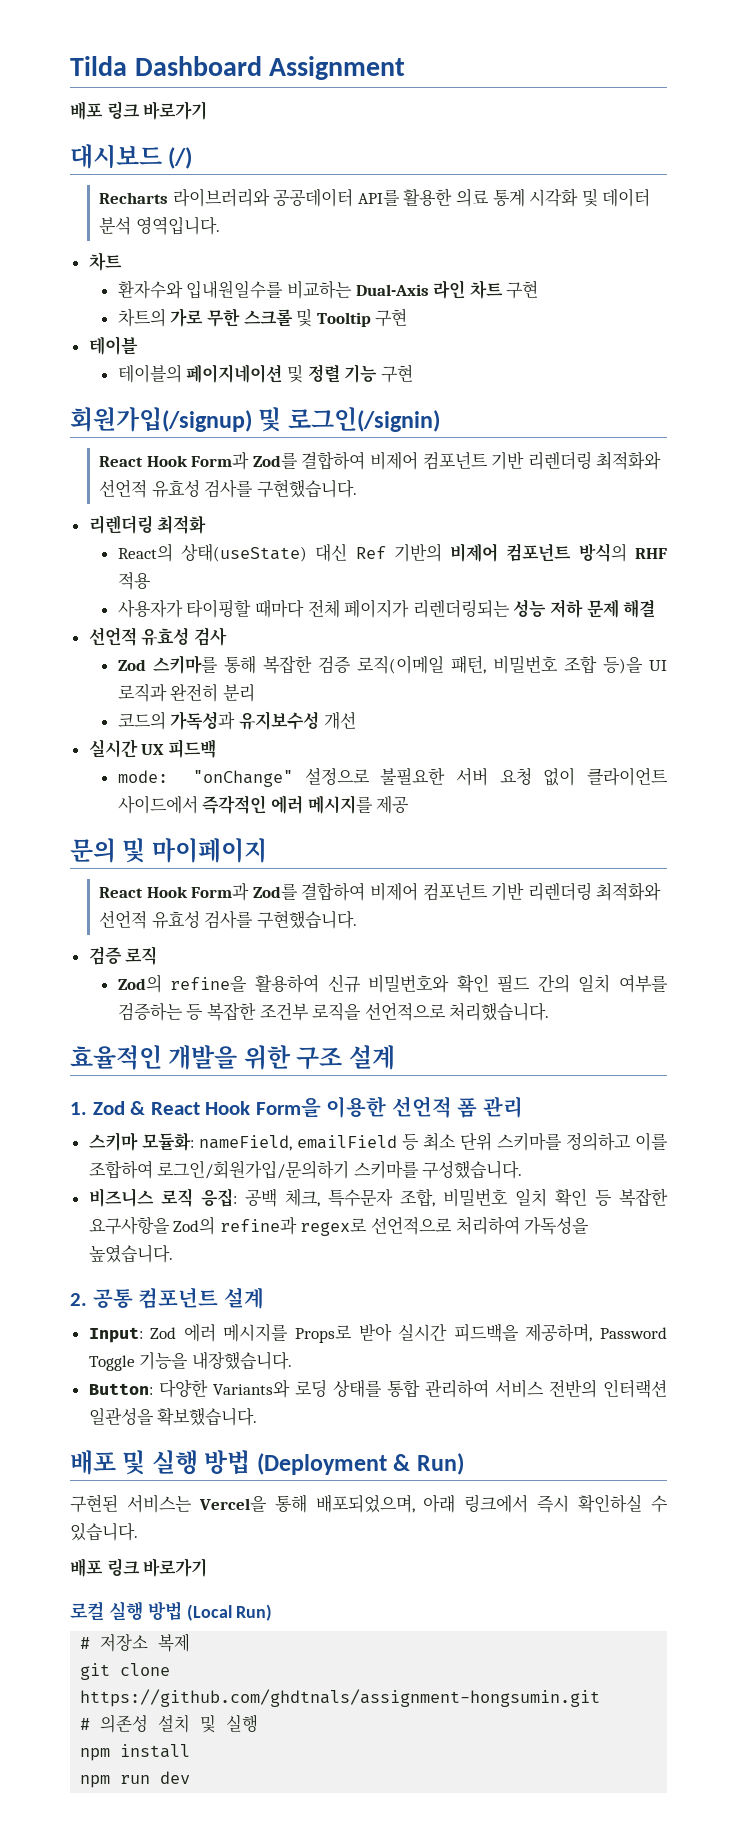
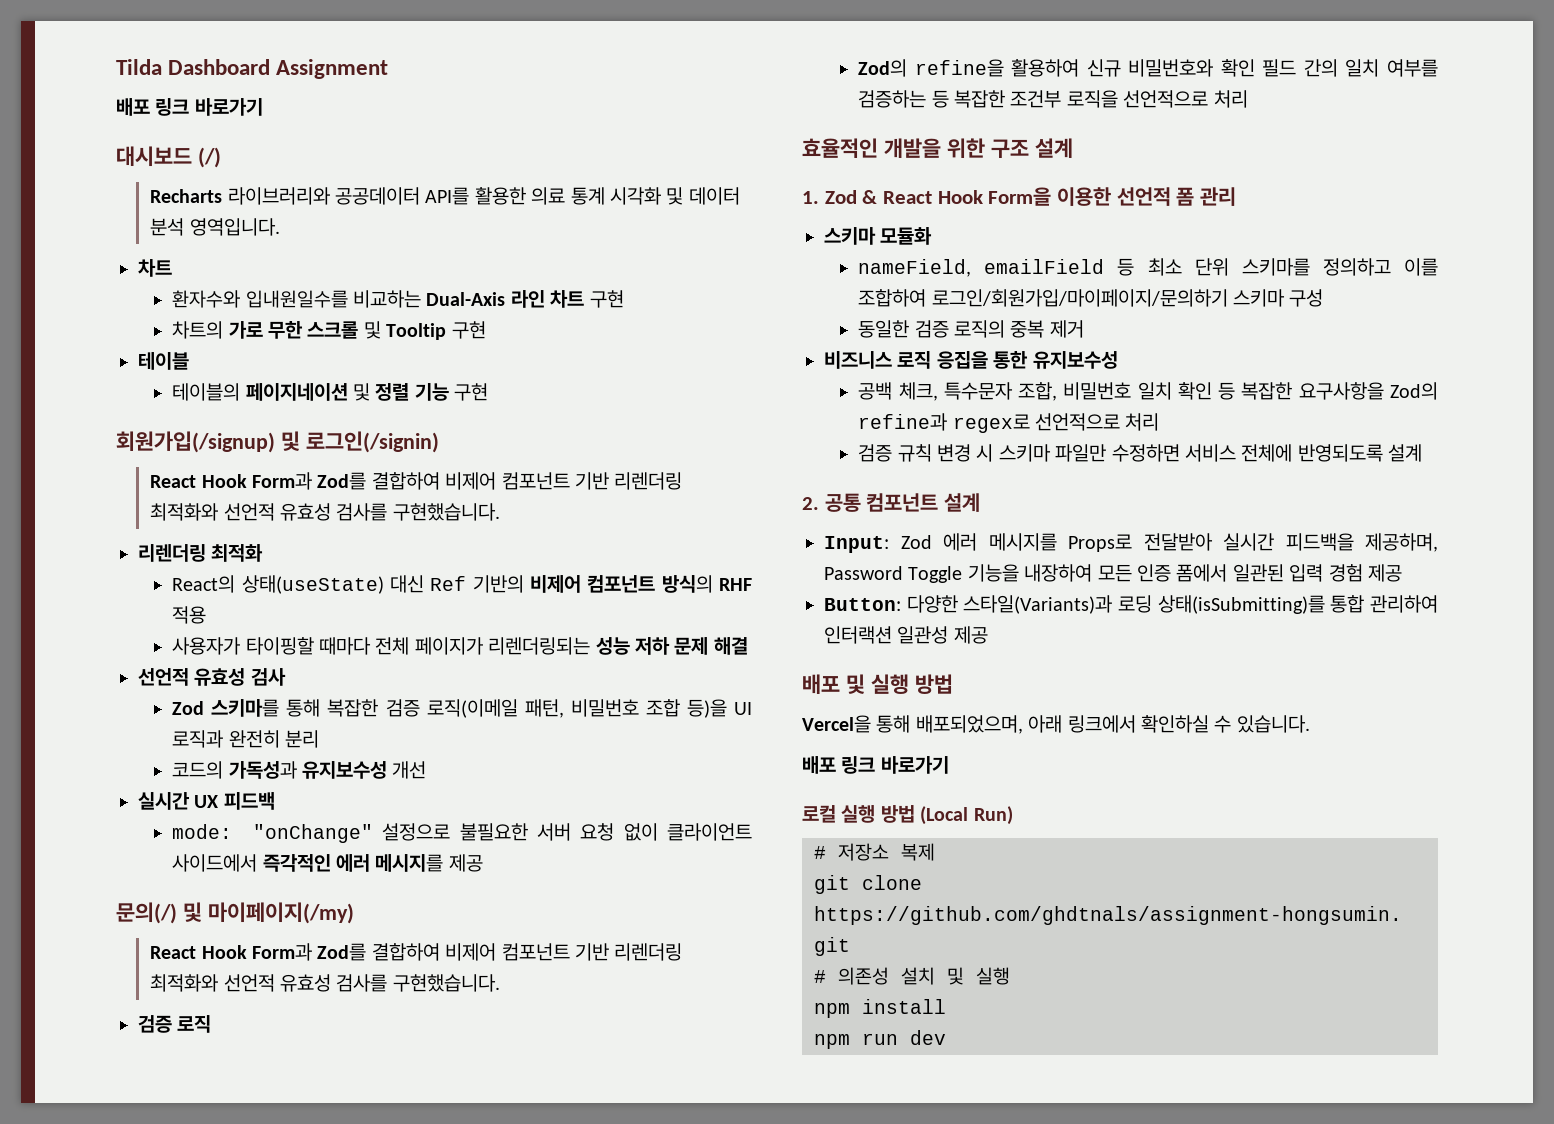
[70,838,267,863] 문의 및 마이페이지 -> [116,902,354,924] 문의(/) 및 마이페이지(/my)
[449,1002,550,1021] 처리했습니다. -> [1213,90,1248,108] 처리
[141,1132,194,1151] 모듈화: -> [880,227,933,245] 모듈화 //
[157,1160,523,1179] 로그인/회원가입/문의하기 스키마를 구성했습니다. -> [931,289,1324,307] [858,320,1084,338] 로그인/회원가입/마이페이지/문의하기 스키마 구성 // 동일한 검증 로직의 중복 제거
[200,1188,237,1207] 응집: -> [936,351,1118,369] 응집을 통한 유지보수성 //
[455,1216,590,1235] [88,1245,173,1263] 처리하여 가독성을 높였습니다. -> [1125,413,1160,431] [858,444,1423,462] 처리 // 검증 규칙 변경 시 스키마 파일만 수정하면 서비스 전체에 반영되도록 설계
[358,1323,392,1342] 받아 -> [1143,533,1213,551] 전달받아
[191,1351,292,1370] [88,1379,667,1398] [88,1408,258,1426] 내장했습니다. // Button: 다양한 Variants와 로딩 상태를 통합 관리하여 서비스 전반의 인터랙션 일관성을 확보했습니다. -> [1024,564,1402,582] [824,595,1438,614] [824,626,988,644] 내장하여 모든 인증 폼에서 일관된 입력 경험 제공 // Button: 다양한 스타일(Variants)과 로딩 상태(isSubmitting)를 통합 관리하여 인터랙션 일관성 제공
[256,1453,464,1475] [70,1494,192,1513] (Deployment & Run) // 구현된 서비스는 -> (953, 684) //
[537,1495,570,1513] 즉시 -> (1136, 724) none

